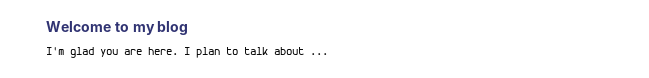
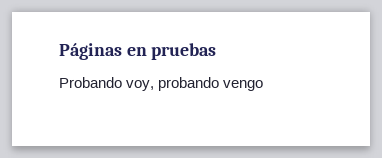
[46,21,189,35] [46,47,328,58] Welcome to my blog // I'm glad you are here. I plan to talk about ... -> [59,43,217,60] [59,77,264,91] Páginas en pruebas // Probando voy, probando vengo

